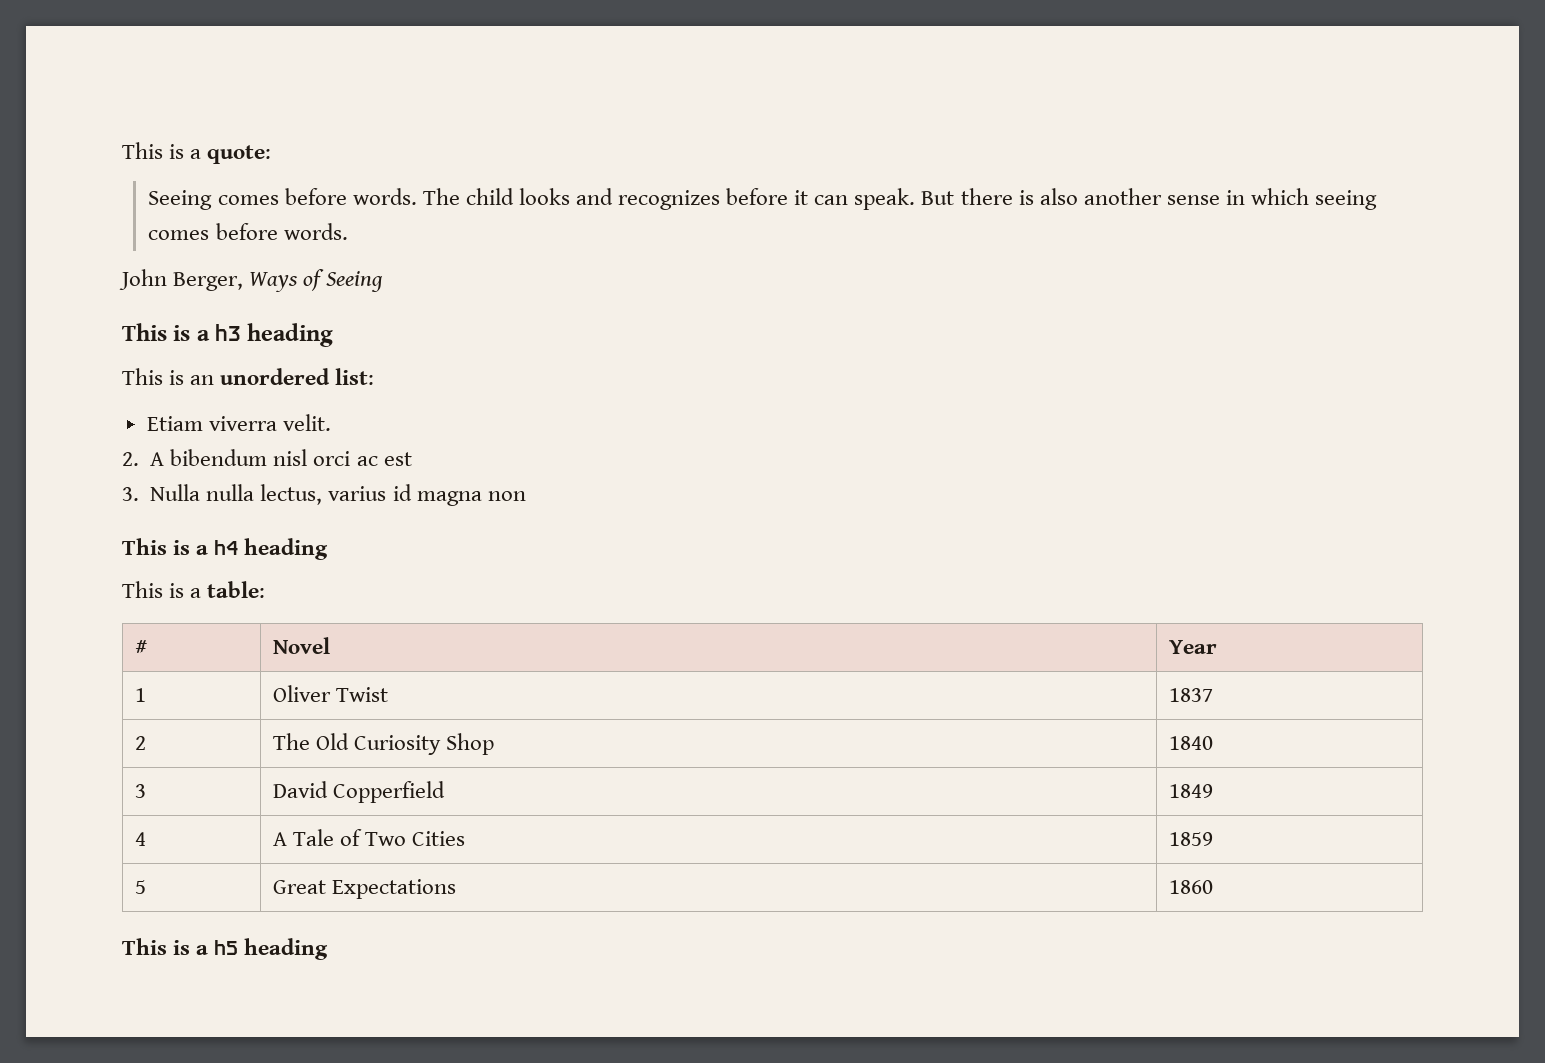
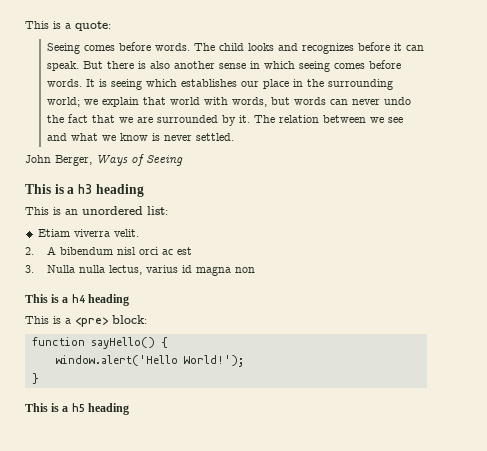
(348, 231) none -> [86,79,394,90] [47,97,412,107] [47,114,404,126] [47,133,235,141] It is seeing which establishes our place in the surrounding world; we explain that world with words, but words can never undo the fact that we are surrounded by it. The relation between we see and what we know is never settled.
[207,581,266,598] [135,640,148,654] [273,637,331,654] [1169,640,1218,654] [135,688,147,702] [273,685,389,702] [1169,688,1214,702] [135,736,147,750] [273,733,495,755] [1169,736,1214,750] [135,784,147,798] [273,781,446,803] [1169,784,1214,798] [135,832,147,846] [273,829,466,846] [1169,832,1214,846] [135,880,147,894] [273,879,457,899] [1169,880,1214,894] table: // # | Novel | Year // 1 | Oliver Twist | 1837 // 2 | The Old Curiosity Shop | 1840 // 3 | David Copperfield | 1849 // 4 | A Tale of Two Cities | 1859 // 5 | Great Expectations | 1860 -> [75,315,147,327] [31,337,168,349] [55,355,244,367] [31,373,39,384] <pre> block: // function sayHello() { // window.alert('Hello World!'); // }

